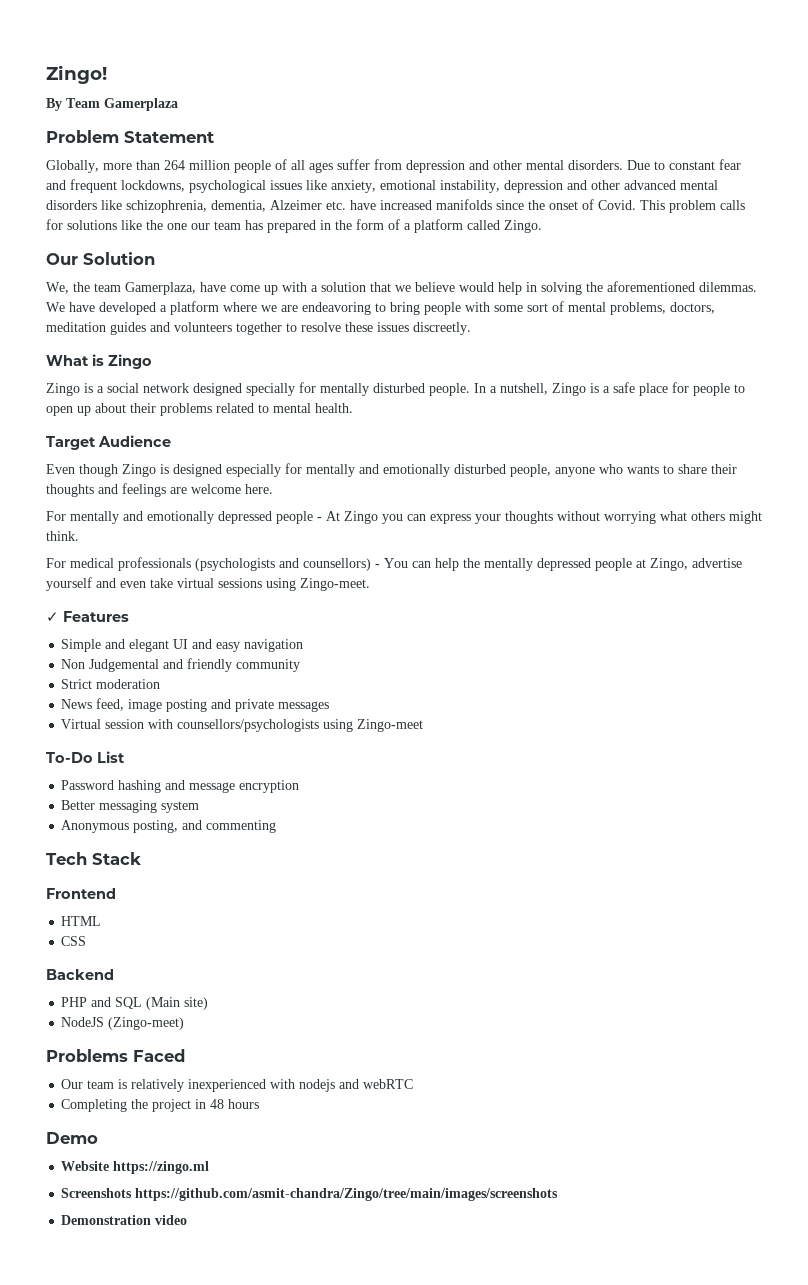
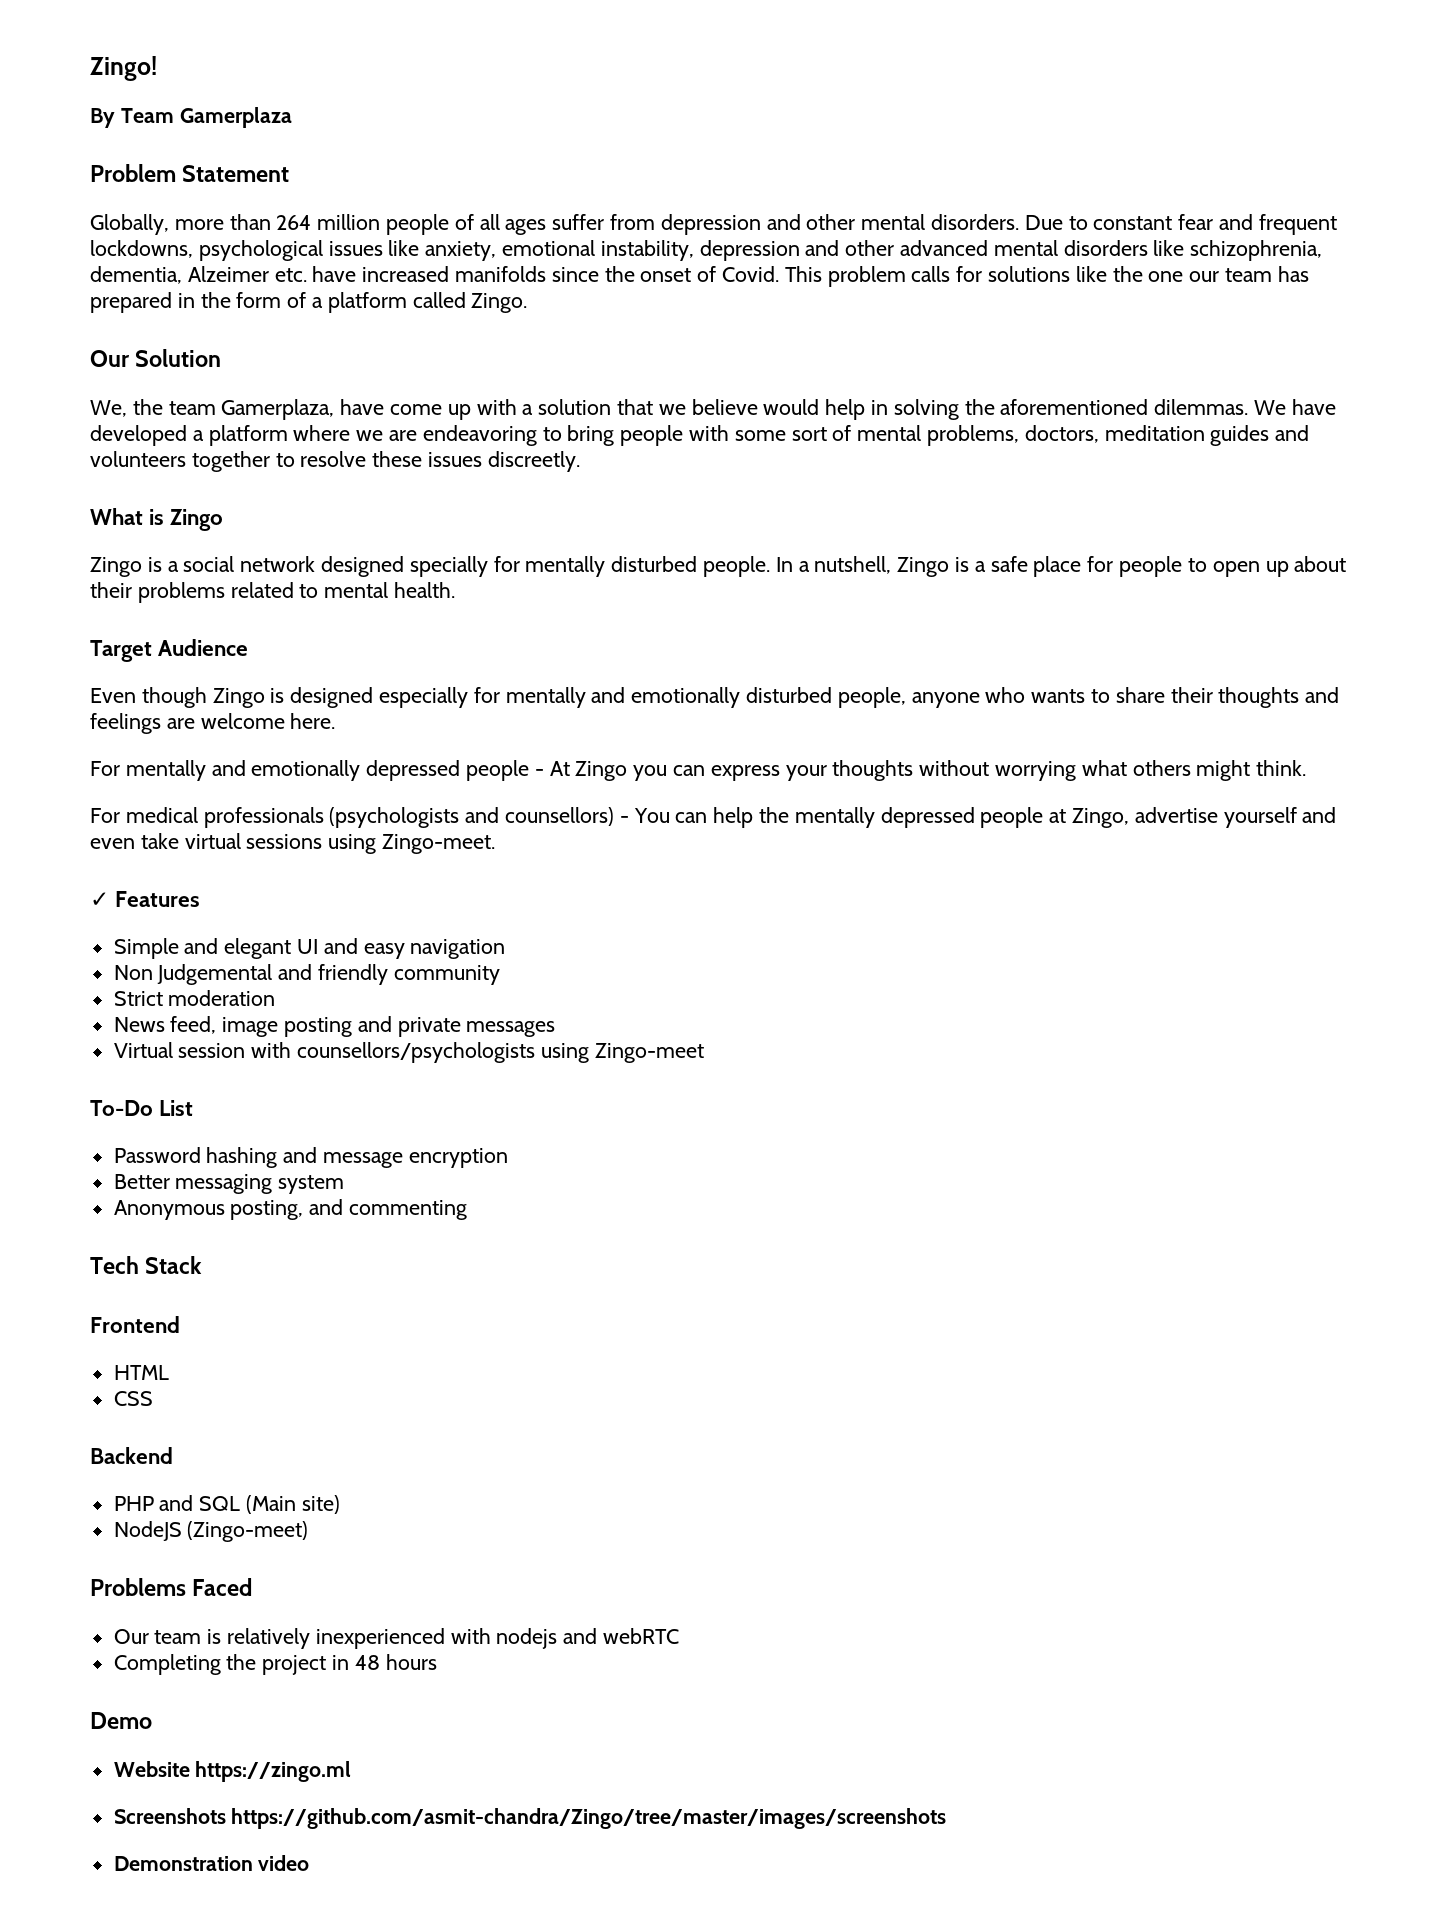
[135,1188,559,1201] https://github.com/asmit-chandra/Zingo/tree/main/images/screenshots -> [231,1808,947,1829] https://github.com/asmit-chandra/Zingo/tree/master/images/screenshots

